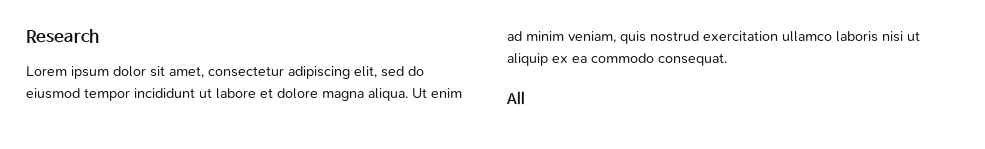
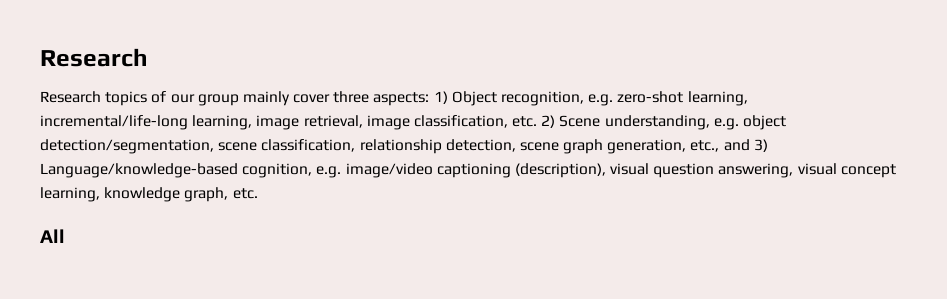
[26,66,424,79] [26,88,462,101] [507,31,920,44] [507,53,727,66] Lorem ipsum dolor sit amet, consectetur adipiscing elit, sed do eiusmod tempor incididunt ut labore et dolore magna aliqua. Ut enim ad minim veniam, quis nostrud exercitation ullamco laboris nisi ut aliquip ex ea commodo consequat. -> [40,91,748,106] [40,115,787,130] [40,139,768,154] [40,163,896,178] [40,187,258,202] Research topics of our group mainly cover three aspects: 1) Object recognition, e.g. zero-shot learning, incremental/life-long learning, image retrieval, image classification, etc. 2) Scene understanding, e.g. object detection/segmentation, scene classification, relationship detection, scene graph generation, etc., and 3) Language/knowledge-based cognition, e.g. image/video captioning (description), visual question answering, visual concept learning, knowledge graph, etc.

